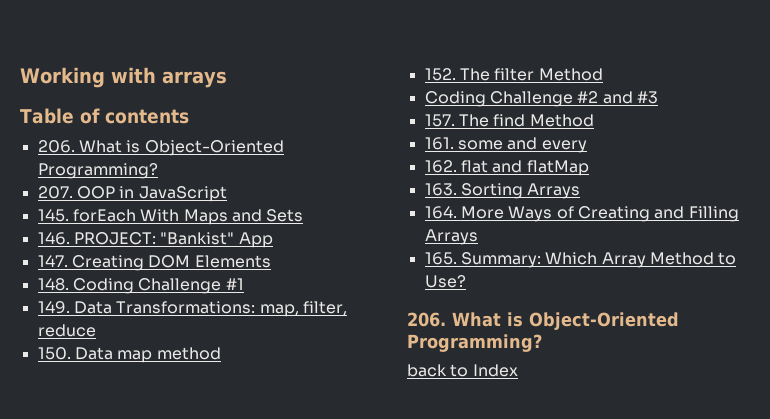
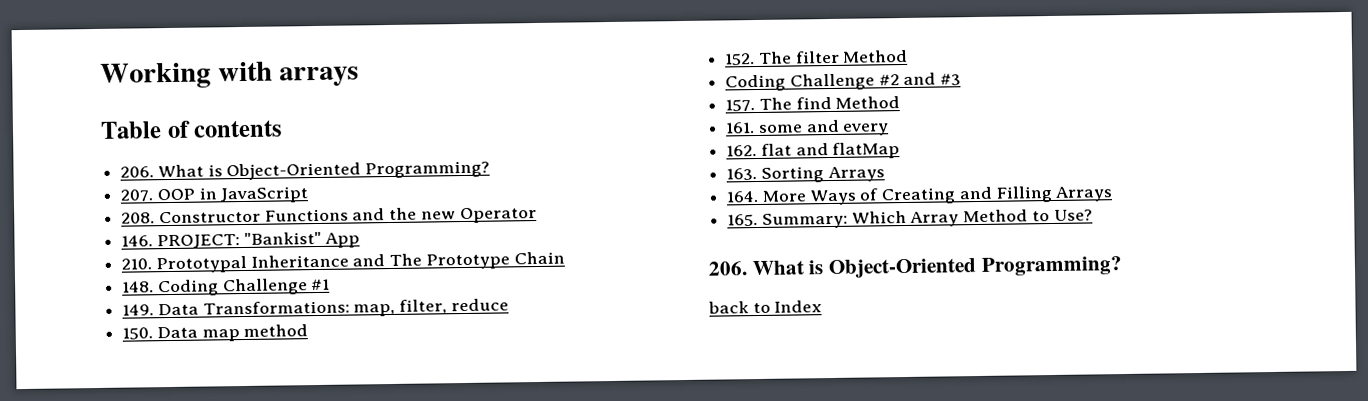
[37,209,304,225] [37,232,273,248] [37,255,271,271] 145. forEach With Maps and Sets // 146. PROJECT: "Bankist" App // 147. Creating DOM Elements -> [121,207,537,224] [121,231,361,250] [121,251,565,274] 208. Constructor Functions and the new Operator // 146. PROJECT: "Bankist" App // 210. Prototypal Inheritance and The Prototype Chain

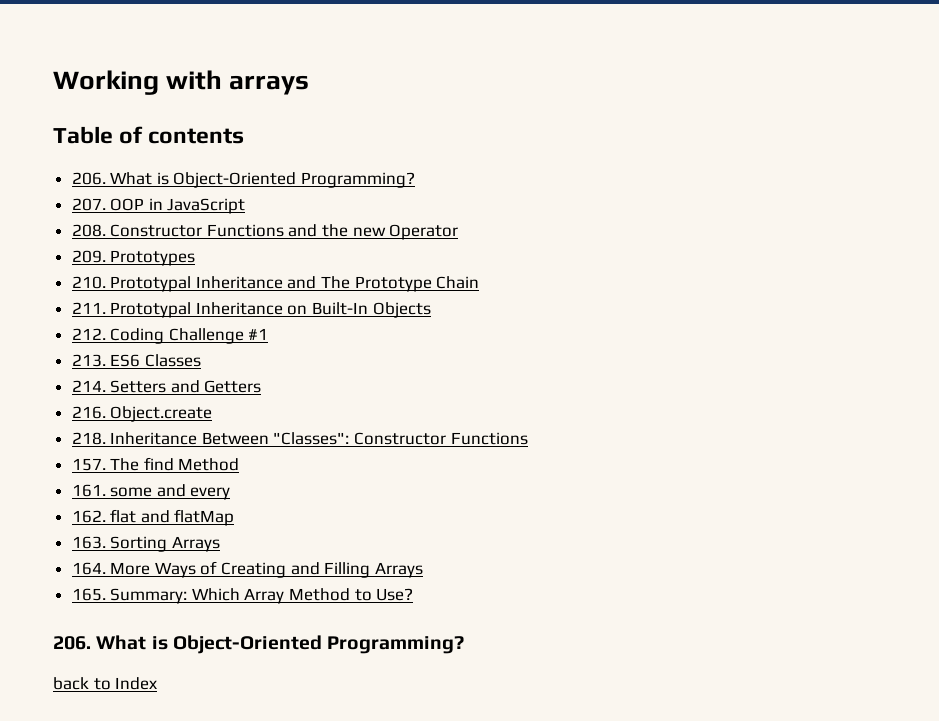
[121,231,361,250] 146. PROJECT: "Bankist" App -> [71,250,196,266] 209. Prototypes
[122,278,331,297] [122,298,509,317] [122,324,309,342] [725,49,909,66] [725,72,962,92] 148. Coding Challenge #1 // 149. Data Transformations: map, filter, reduce // 150. Data map method // 152. The filter Method // Coding Challenge #2 and #3 -> [71,302,431,318] [71,328,269,344] [71,354,201,367] [71,380,262,393] [71,406,213,422] [71,432,528,445] 211. Prototypal Inheritance on Built-In Objects // 212. Coding Challenge #1 // 213. ES6 Classes // 214. Setters and Getters // 216. Object.create // 218. Inheritance Between "Classes": Constructor Functions

